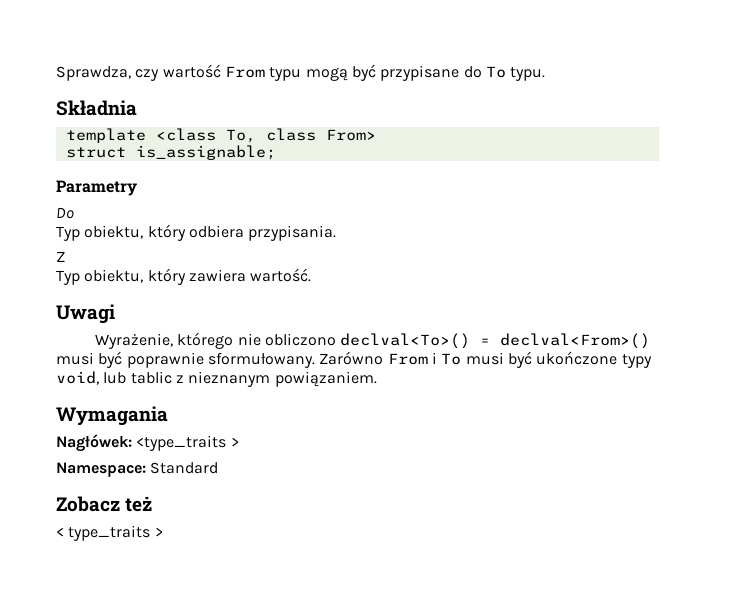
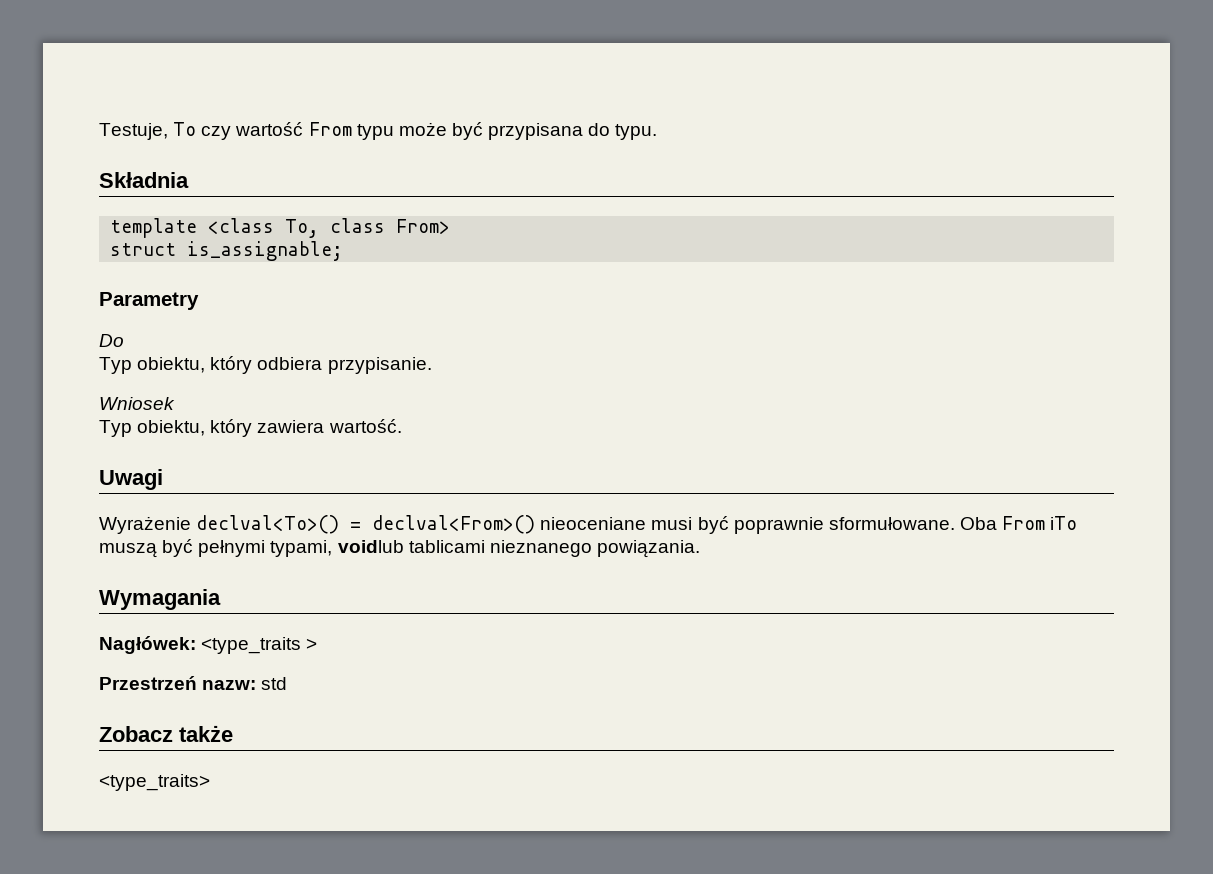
[56,66,131,81] Sprawdza, -> [99,122,197,140] Testuje, To
[305,64,506,81] mogą być przypisane do To -> [398,122,611,140] może być przypisana do
[248,225,337,241] [56,251,65,262] przypisania. // Z -> [327,357,432,374] [99,397,175,410] przypisanie. // Wniosek
[94,332,336,349] Wyrażenie, którego nie obliczono -> [99,516,191,534] Wyrażenie
(651, 341) none -> [540,517,647,530] nieoceniane
[207,351,652,368] [56,371,377,387] [56,406,168,426] [56,434,239,452] [56,462,219,477] [56,496,153,512] [56,525,163,541] sformułowany. Zarówno From i To musi być ukończone typy void, lub tablic z nieznanym powiązaniem. // Wymagania // Nagłówek: <type_traits > // Namespace: Standard // Zobacz też // < type_traits > -> [828,516,1078,530] [99,539,700,558] [99,589,221,610] [99,636,318,654] [99,676,288,690] [99,725,233,742] [99,774,210,791] sformułowane. Oba From iTo muszą być pełnymi typami, voidlub tablicami nieznanego powiązania. // Wymagania // Nagłówek: <type_traits > // Przestrzeń nazw: std // Zobacz także // <type_traits>

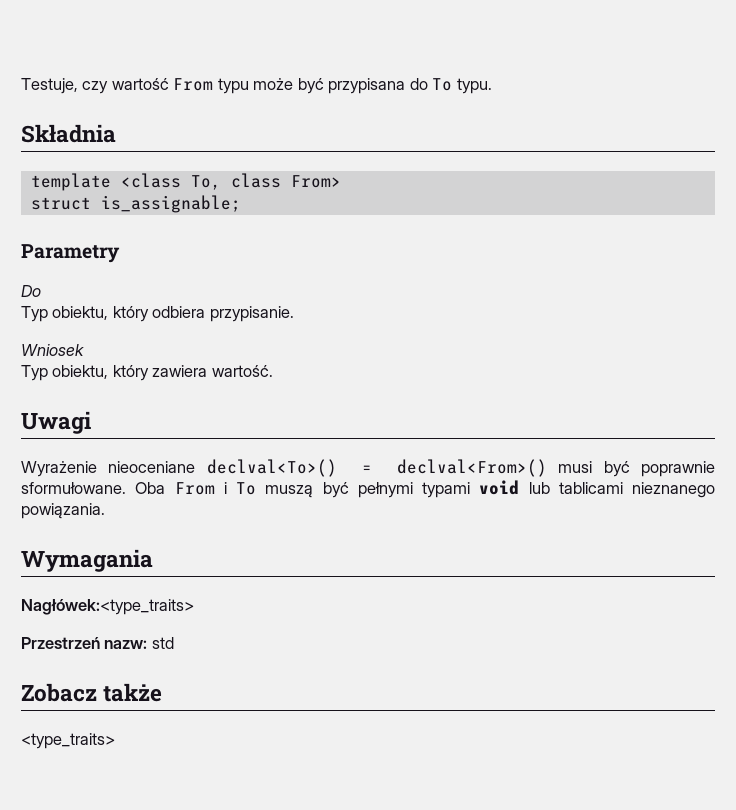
[173,122,197,136] To -> (78, 86) none
(611, 129) none -> [432,78,453,91] To
(191, 525) none -> [108,461,196,473] nieoceniane
[540,517,647,530] nieoceniane -> (548, 468) none
[1050,516,1078,530] iTo -> [223,482,256,495] i To
[270,540,404,557] typami, voidlub -> [422,480,550,498] typami void lub
[99,636,318,654] Nagłówek: <type_traits > -> [21,599,194,615] Nagłówek:<type_traits>

